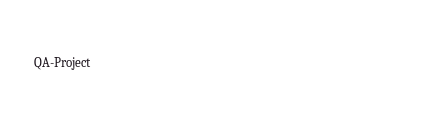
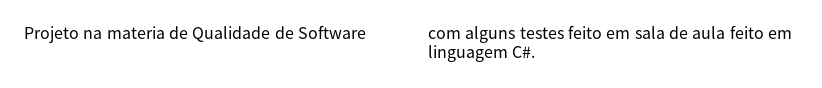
[34,57,91,70] QA-Project -> [24,25,792,43] [428,45,536,62] Projeto na materia de Qualidade de Software com alguns testes feito em sala de aula feito em linguagem C#.

